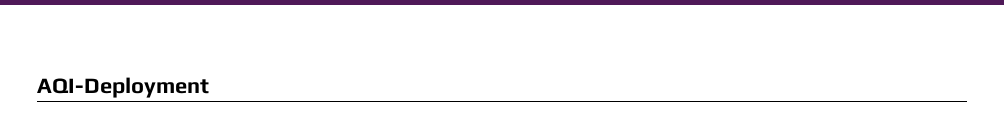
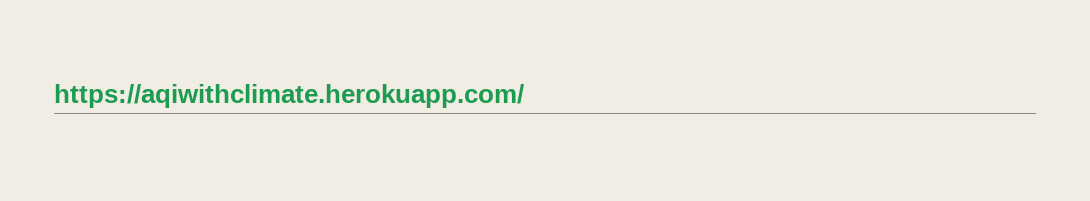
[37,77,209,98] AQI-Deployment -> [54,84,524,108] https://aqiwithclimate.herokuapp.com/

